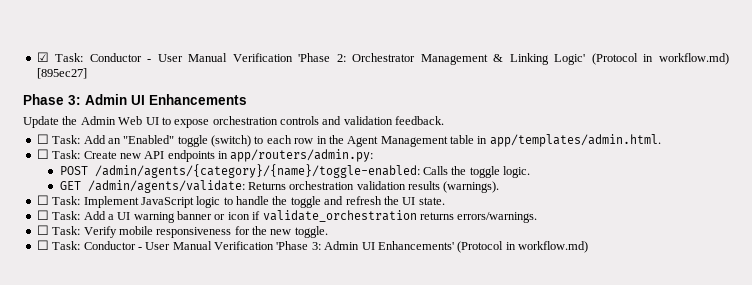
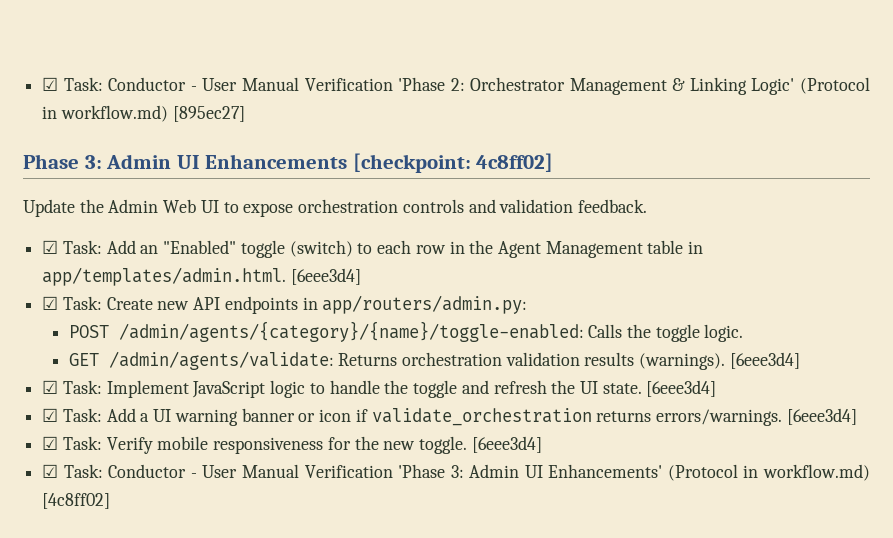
(247, 99) none -> [352,153,554,173] [checkpoint: 4c8ff02]
[36,134,49,144] ☐ -> [42,240,59,254] ☑
[36,149,49,159] // ☐ -> [290,268,361,285] [42,296,59,310] [6eee3d4] // ☑
[36,195,49,205] // ☐ -> [729,352,800,369] [42,380,59,394] [6eee3d4] // ☑
[36,210,49,220] // ☐ -> [646,380,717,397] [42,408,59,422] [6eee3d4] // ☑
[36,225,49,235] // ☐ -> [786,408,857,425] [42,436,59,450] [6eee3d4] // ☑
[36,240,49,250] // ☐ -> [471,436,542,453] [42,464,59,478] [6eee3d4] // ☑
(588, 247) none -> [42,493,111,509] [4c8ff02]

